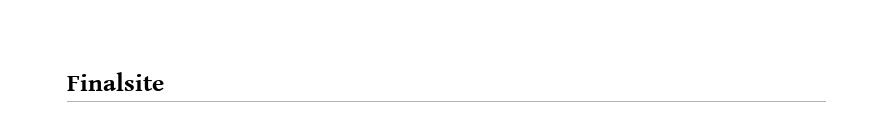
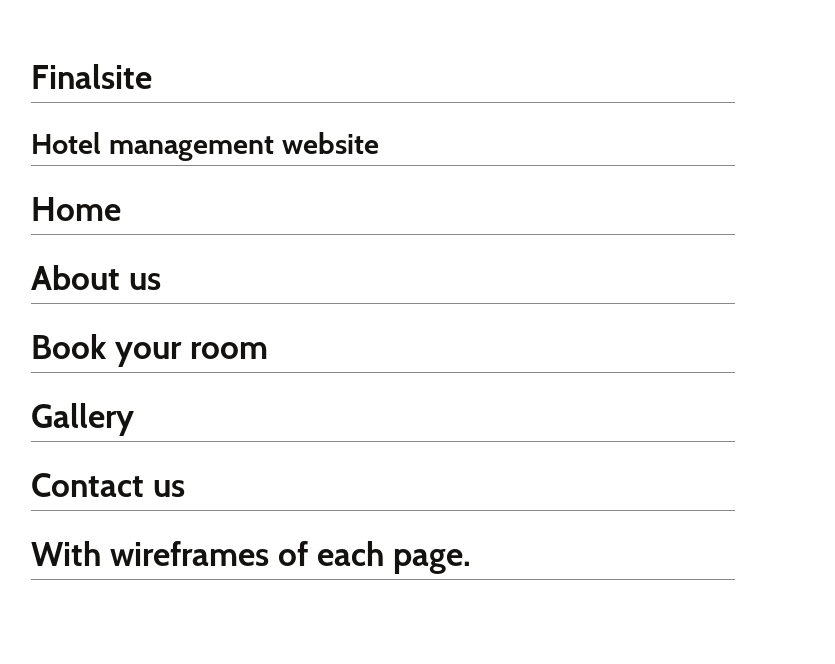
(164, 81) none -> [31,132,379,161] [31,197,121,221] [31,265,162,290] [31,334,269,367] [31,403,134,436] [31,473,186,497] [31,541,472,574] // Hotel management website // Home // About us // Book your room // Gallery // Contact us // With wireframes of each page.

